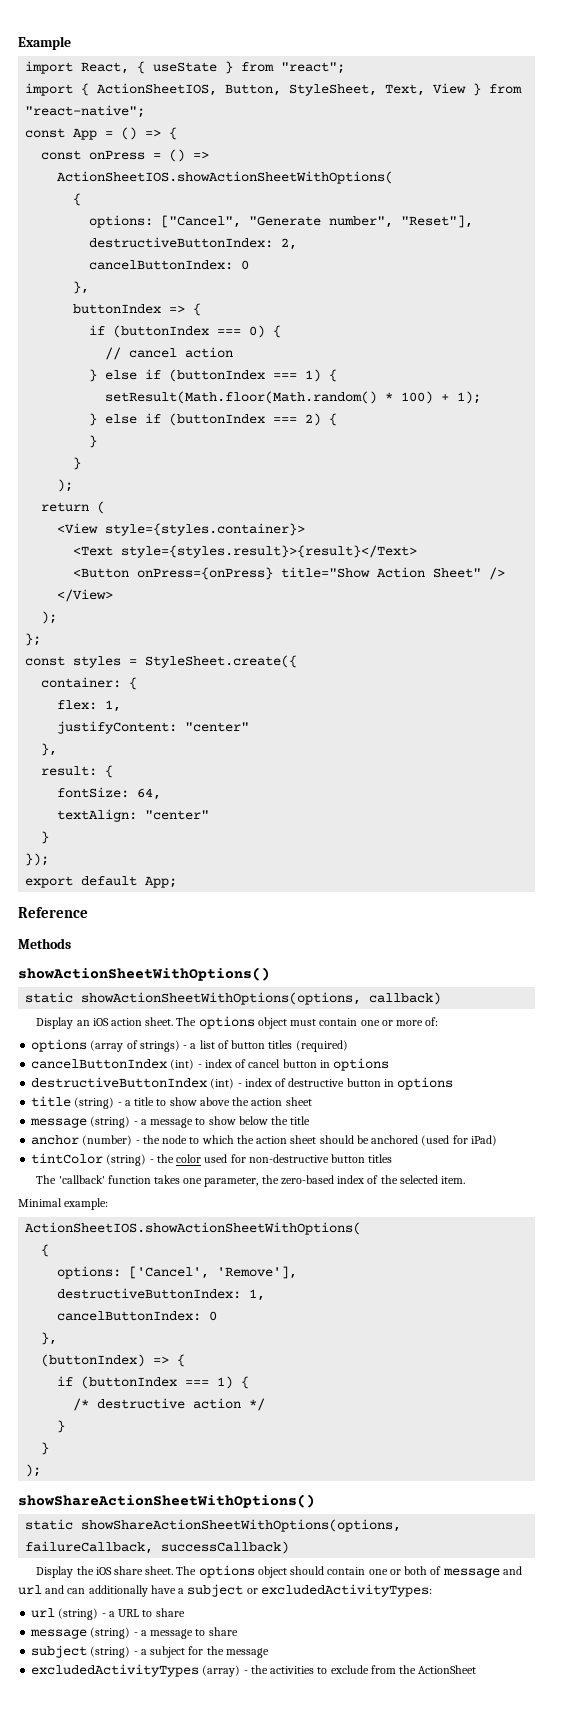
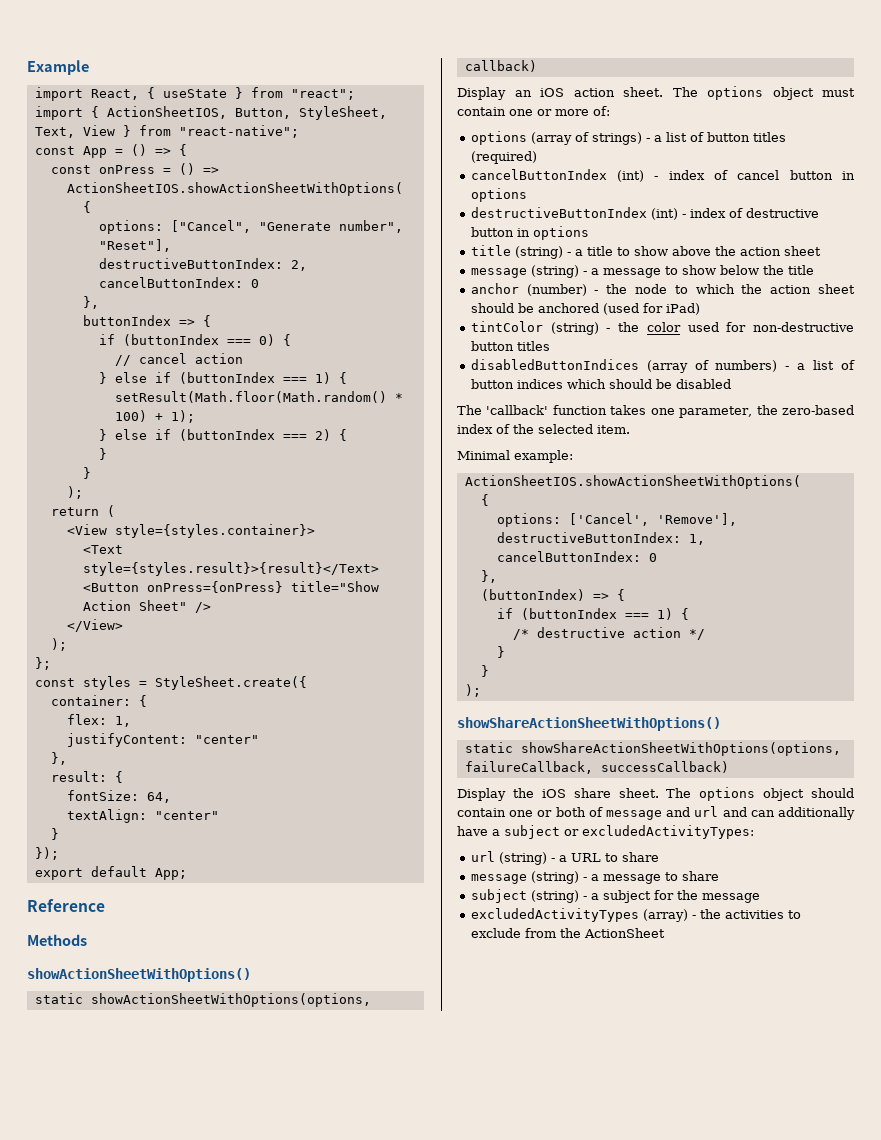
(393, 1158) none -> [470,359,856,373] [470,379,731,389] // disabledButtonIndices (array of numbers) - a list of button indices which should be disabled

